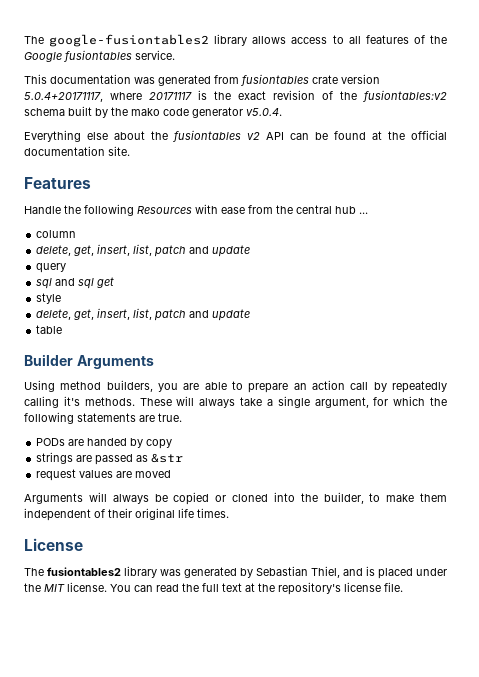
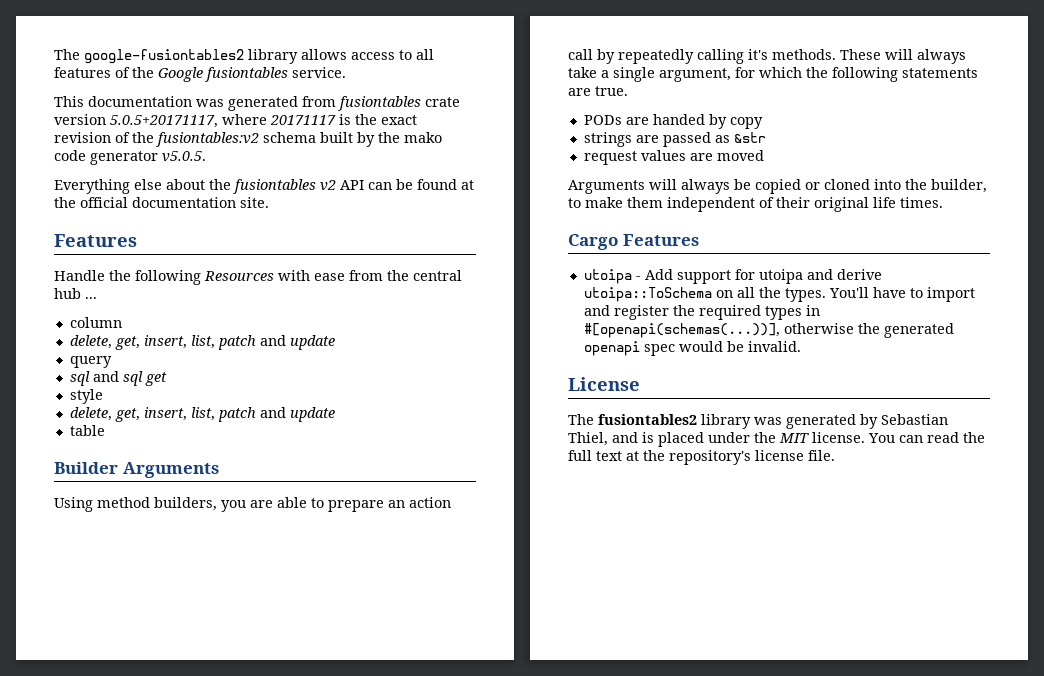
[24,92,103,102] 5.0.4+20171117, -> [110,115,218,128] 5.0.5+20171117,
[246,108,282,116] v5.0.4. -> [162,151,206,162] v5.0.5.
(229, 513) none -> [568,234,699,250] [583,269,882,284] [583,287,975,302] [583,305,820,320] [583,323,954,338] [583,341,801,356] // Cargo Features // utoipa - Add support for utoipa and derive utoipa::ToSchema on all the types. You'll have to import and register the required types in #[openapi(schemas(...))], otherwise the generated openapi spec would be invalid.

